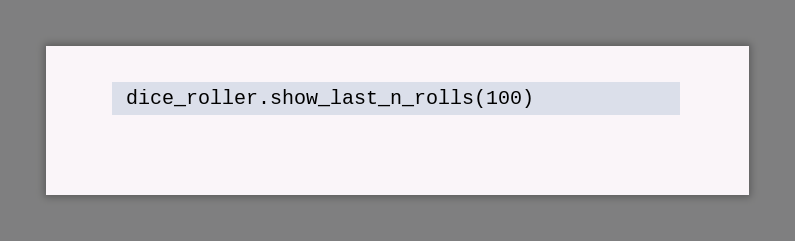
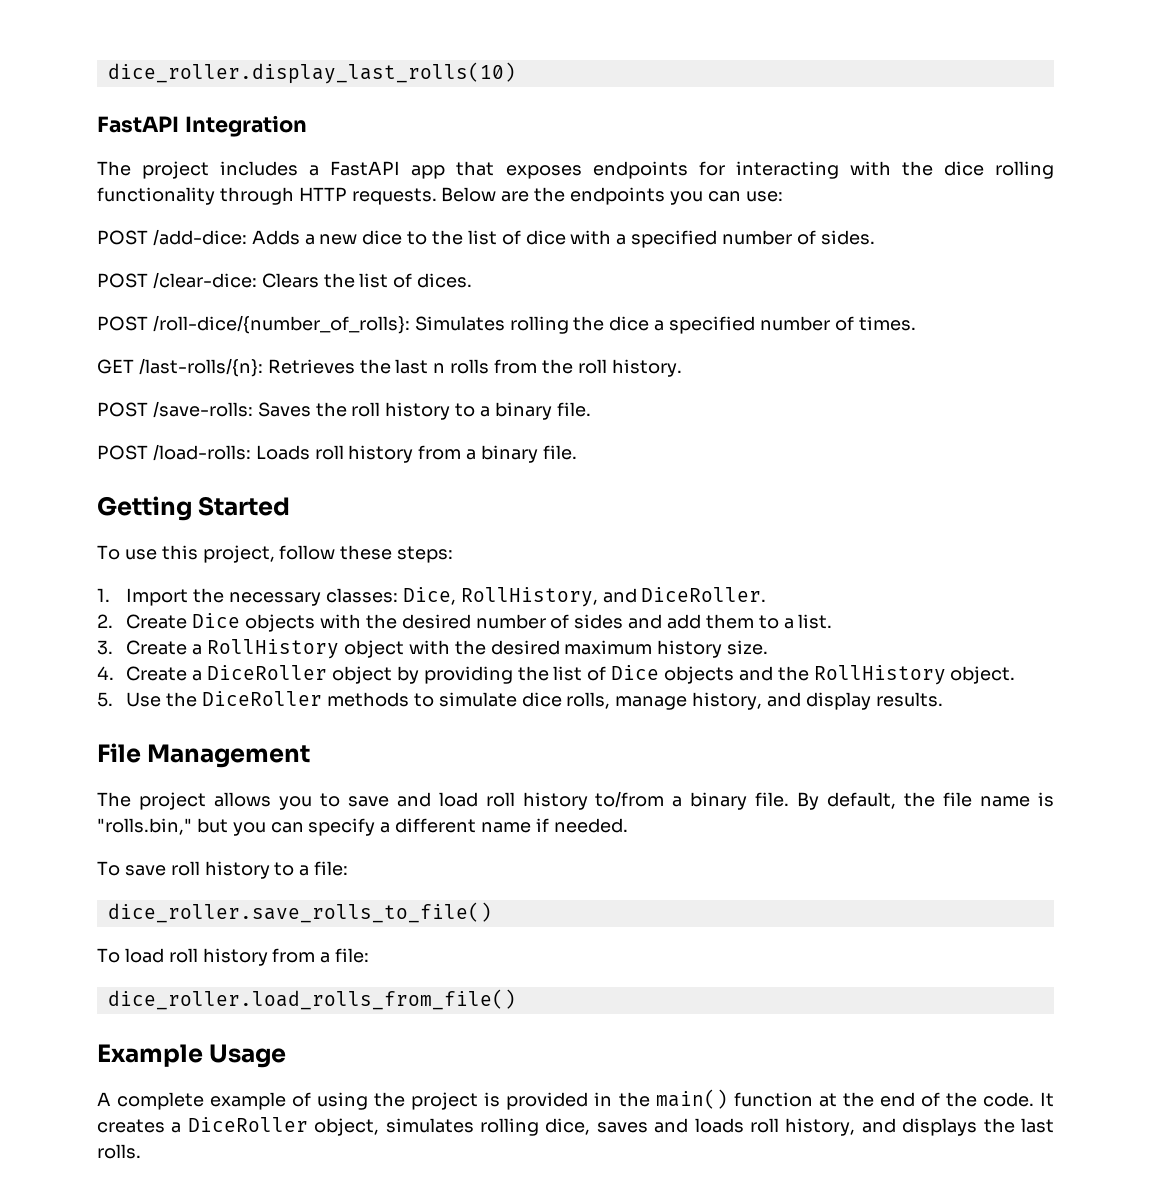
[125,89,534,108] dice_roller.show_last_n_rolls(100) -> [107,62,516,84] [97,115,307,137] [97,161,1054,179] [97,187,783,205] [97,229,875,248] [97,272,473,289] [97,315,916,334] [97,358,682,377] [97,401,591,420] [97,444,577,463] [97,496,291,521] [97,545,454,563] [97,587,767,607] [97,613,833,632] [97,639,769,659] [97,665,1016,685] [97,691,943,710] [97,743,311,768] [97,791,1054,810] [97,818,628,836] [97,861,349,879] [107,902,492,923] [97,948,370,966] [107,989,516,1010] [97,1044,287,1068] [97,1089,1055,1110] [97,1117,1054,1136] [97,1144,141,1159] dice_roller.display_last_rolls(10) // FastAPI Integration // The project includes a FastAPI app that exposes endpoints for interacting with the dice rolling functionality through HTTP requests. Below are the endpoints you can use: // POST /add-dice: Adds a new dice to the list of dice with a specified number of sides. // POST /clear-dice: Clears the list of dices. // POST /roll-dice/{number_of_rolls}: Simulates rolling the dice a specified number of times. // GET /last-rolls/{n}: Retrieves the last n rolls from the roll history. // POST /save-rolls: Saves the roll history to a binary file. // POST /load-rolls: Loads roll history from a binary file. // Getting Started // To use this project, follow these steps: // 1. Import the necessary classes: Dice, RollHistory, and DiceRoller. // 2. Create Dice objects with the desired number of sides and add them to a list. // 3. Create a RollHistory object with the desired maximum history size. // 4. Create a DiceRoller object by providing the list of Dice objects and the RollHistory object. // 5. Use the DiceRoller methods to simulate dice rolls, manage history, and display results. // File Management // The project allows you to save and load roll history to/from a binary file. By default, the file name is "rolls.bin," but you can specify a different name if needed. // To save roll history to a file: // dice_roller.save_rolls_to_file() // To load roll history from a file: // dice_roller.load_rolls_from_file() // Example Usage // A complete example of using the project is provided in the main() function at the end of the code. It creates a DiceRoller object, simulates rolling dice, saves and loads roll history, and displays the last rolls.

